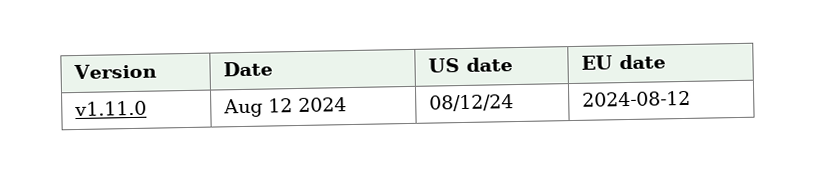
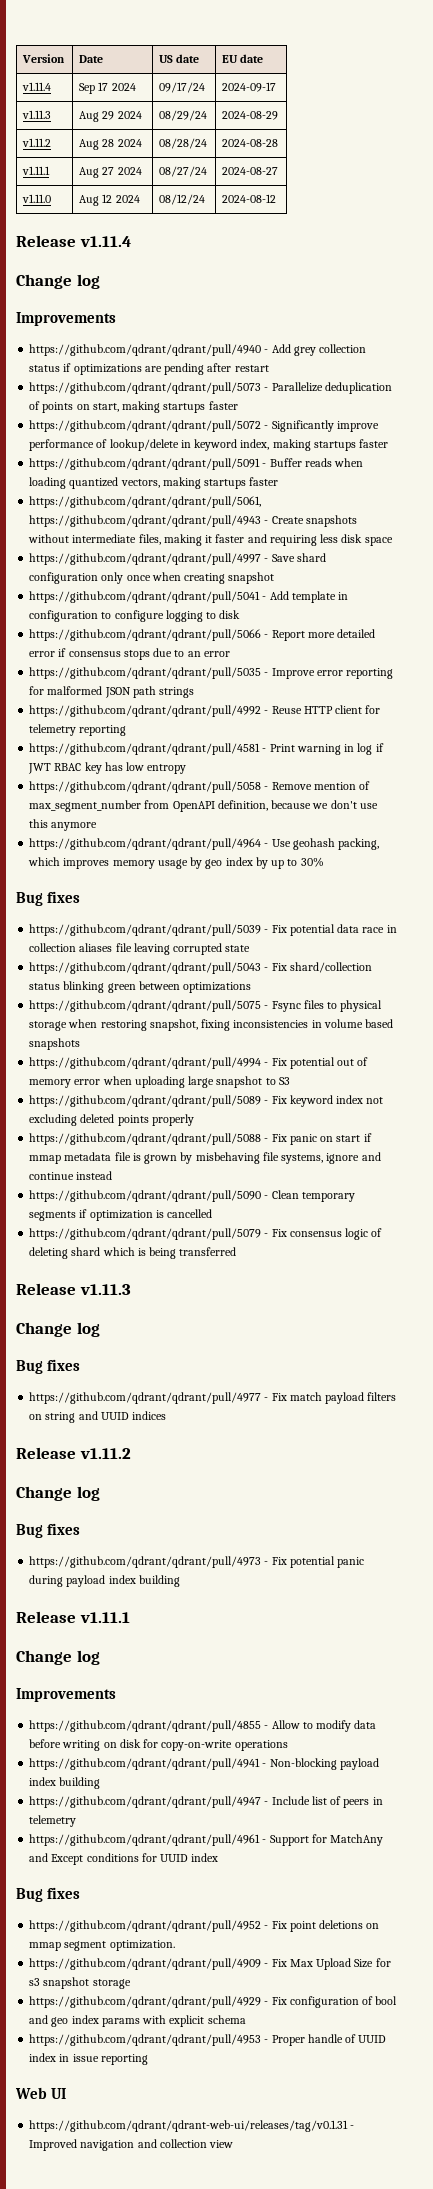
(667, 62) none -> [22,82,52,91] [79,82,136,94] [159,82,206,93] [222,82,277,92] [22,110,52,119] [79,111,142,122] [159,110,208,121] [222,111,279,120] [22,138,52,147] [79,139,142,150] [159,138,208,149] [222,139,279,147] [22,166,51,175] [79,167,142,178] [159,166,208,177] [222,167,279,175] // v1.11.4 | Sep 17 2024 | 09/17/24 | 2024-09-17 // v1.11.3 | Aug 29 2024 | 08/29/24 | 2024-08-29 // v1.11.2 | Aug 28 2024 | 08/28/24 | 2024-08-28 // v1.11.1 | Aug 27 2024 | 08/27/24 | 2024-08-27
(692, 98) none -> [16,235,131,247] [16,274,100,289] [16,312,116,326] [29,344,367,356] [29,363,269,375] [29,382,392,394] [29,401,238,413] [29,420,379,432] [29,439,389,451] [29,458,364,470] [29,477,279,489] [29,496,262,508] [29,515,357,527] [28,534,393,546] [29,553,326,565] [29,572,275,584] [29,591,349,603] [29,610,241,622] [29,629,376,641] [29,648,230,660] [29,667,394,679] [29,686,195,698] [29,705,381,717] [29,724,127,736] [29,743,384,755] [28,762,187,774] [29,781,371,793] [29,800,378,812] [29,819,98,831] [29,838,380,850] [28,857,324,869] [16,891,81,906] [29,924,397,936] [29,943,251,955] [29,962,372,974] [29,981,252,993] [29,1000,383,1012] [29,1019,394,1031] [29,1038,81,1050] [29,1057,369,1069] [29,1076,290,1088] [29,1095,384,1107] [29,1114,194,1126] [29,1133,372,1145] [29,1152,381,1164] [29,1171,113,1180] [29,1190,355,1202] [29,1209,213,1221] [29,1228,383,1240] [29,1247,237,1259] [16,1283,131,1295] [16,1322,100,1337] [16,1359,81,1374] [29,1392,397,1404] [29,1411,167,1423] [16,1447,131,1459] [16,1486,100,1501] [16,1523,81,1538] [29,1556,365,1568] [29,1575,180,1587] [16,1611,130,1623] [16,1650,100,1665] [16,1688,116,1702] [29,1720,377,1732] [29,1739,288,1751] [29,1758,379,1770] [29,1777,101,1789] [29,1796,383,1808] [29,1815,77,1827] [29,1834,384,1846] [29,1853,219,1865] [16,1887,81,1902] [29,1920,380,1932] [29,1940,175,1951] [29,1958,391,1970] [29,1977,131,1989] [29,1996,398,2008] [29,2015,246,2027] [29,2034,387,2046] [29,2053,148,2065] [15,2087,67,2099] [29,2120,355,2132] [29,2139,234,2151] // Release v1.11.4 // Change log // Improvements // https://github.com/qdrant/qdrant/pull/4940 - Add grey collection status if optimizations are pending after restart // https://github.com/qdrant/qdrant/pull/5073 - Parallelize deduplication of points on start, making startups faster // https://github.com/qdrant/qdrant/pull/5072 - Significantly improve performance of lookup/delete in keyword index, making startups faster // https://github.com/qdrant/qdrant/pull/5091 - Buffer reads when loading quantized vectors, making startups faster // https://github.com/qdrant/qdrant/pull/5061, https://github.com/qdrant/qdrant/pull/4943 - Create snapshots without intermediate files, making it faster and requiring less disk space // https://github.com/qdrant/qdrant/pull/4997 - Save shard configuration only once when creating snapshot // https://github.com/qdrant/qdrant/pull/5041 - Add template in configuration to configure logging to disk // https://github.com/qdrant/qdrant/pull/5066 - Report more detailed error if consensus stops due to an error // https://github.com/qdrant/qdrant/pull/5035 - Improve error reporting for malformed JSON path strings // https://github.com/qdrant/qdrant/pull/4992 - Reuse HTTP client for telemetry reporting // https://github.com/qdrant/qdrant/pull/4581 - Print warning in log if JWT RBAC key has low entropy // https://github.com/qdrant/qdrant/pull/5058 - Remove mention of max_segment_number from OpenAPI definition, because we don't use this anymore // https://github.com/qdrant/qdrant/pull/4964 - Use geohash packing, which improves memory usage by geo index by up to 30% // Bug fixes // https://github.com/qdrant/qdrant/pull/5039 - Fix potential data race in collection aliases file leaving corrupted state // https://github.com/qdrant/qdrant/pull/5043 - Fix shard/collection status blinking green between optimizations // https://github.com/qdrant/qdrant/pull/5075 - Fsync files to physical storage when restoring snapshot, fixing inconsistencies in volume based snapshots // https://github.com/qdrant/qdrant/pull/4994 - Fix potential out of memory error when uploading large snapshot to S3 // https://github.com/qdrant/qdrant/pull/5089 - Fix keyword index not excluding deleted points properly // https://github.com/qdrant/qdrant/pull/5088 - Fix panic on start if mmap metadata file is grown by misbehaving file systems, ignore and continue instead // https://github.com/qdrant/qdrant/pull/5090 - Clean temporary segments if optimization is cancelled // https://github.com/qdrant/qdrant/pull/5079 - Fix consensus logic of deleting shard which is being transferred // Release v1.11.3 // Change log // Bug fixes // https://github.com/qdrant/qdrant/pull/4977 - Fix match payload filters on string and UUID indices // Release v1.11.2 // Change log // Bug fixes // https://github.com/qdrant/qdrant/pull/4973 - Fix potential panic during payload index building // Release v1.11.1 // Change log // Improvements // https://github.com/qdrant/qdrant/pull/4855 - Allow to modify data before writing on disk for copy-on-write operations // https://github.com/qdrant/qdrant/pull/4941 - Non-blocking payload index building // https://github.com/qdrant/qdrant/pull/4947 - Include list of peers in telemetry // https://github.com/qdrant/qdrant/pull/4961 - Support for MatchAny and Except conditions for UUID index // Bug fixes // https://github.com/qdrant/qdrant/pull/4952 - Fix point deletions on mmap segment optimization. // https://github.com/qdrant/qdrant/pull/4909 - Fix Max Upload Size for s3 snapshot storage // https://github.com/qdrant/qdrant/pull/4929 - Fix configuration of bool and geo index params with explicit schema // https://github.com/qdrant/qdrant/pull/4953 - Proper handle of UUID index in issue reporting // Web UI // https://github.com/qdrant/qdrant-web-ui/releases/tag/v0.1.31 - Improved navigation and collection view

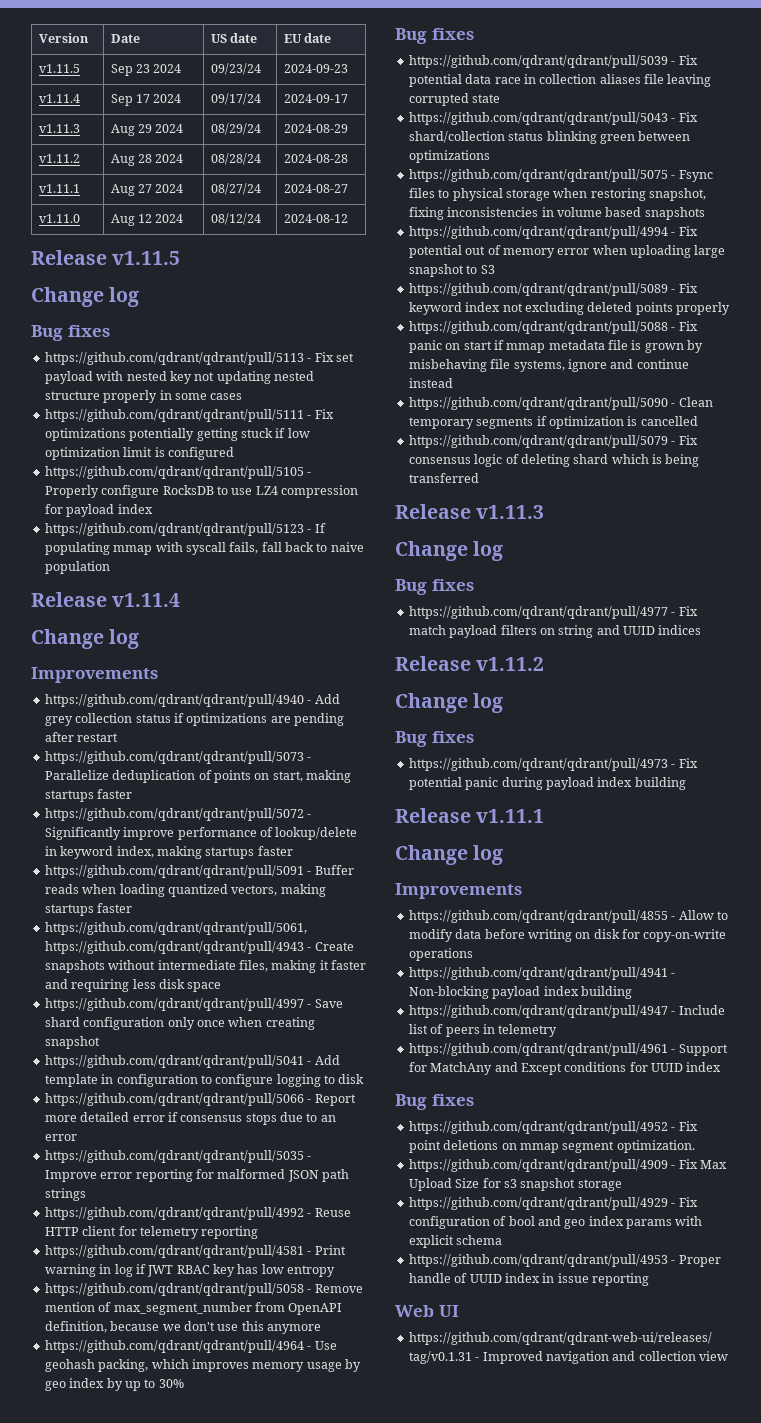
(264, 58) none -> [38,64,80,73] [110,64,182,76] [210,63,261,75] [283,64,348,73] // v1.11.5 | Sep 23 2024 | 09/23/24 | 2024-09-23
(277, 198) none -> [31,250,181,265] [31,287,140,307] [31,325,110,341] [44,352,354,365] [44,371,314,384] [44,390,243,403] [44,409,334,422] [44,428,310,441] [44,447,234,460] [44,466,312,479] [44,485,358,498] [44,504,153,517] [44,523,326,536] [44,542,364,555] [44,561,110,574] // Release v1.11.5 // Change log // Bug fixes // https://github.com/qdrant/qdrant/pull/5113 - Fix set payload with nested key not updating nested structure properly in some cases // https://github.com/qdrant/qdrant/pull/5111 - Fix optimizations potentially getting stuck if low optimization limit is configured // https://github.com/qdrant/qdrant/pull/5105 - Properly configure RocksDB to use LZ4 compression for payload index // https://github.com/qdrant/qdrant/pull/5123 - If populating mmap with syscall fails, fall back to naive population

